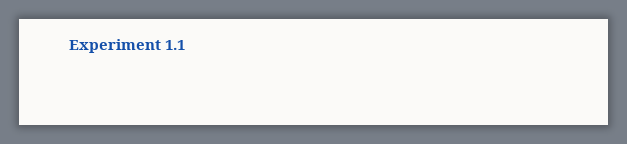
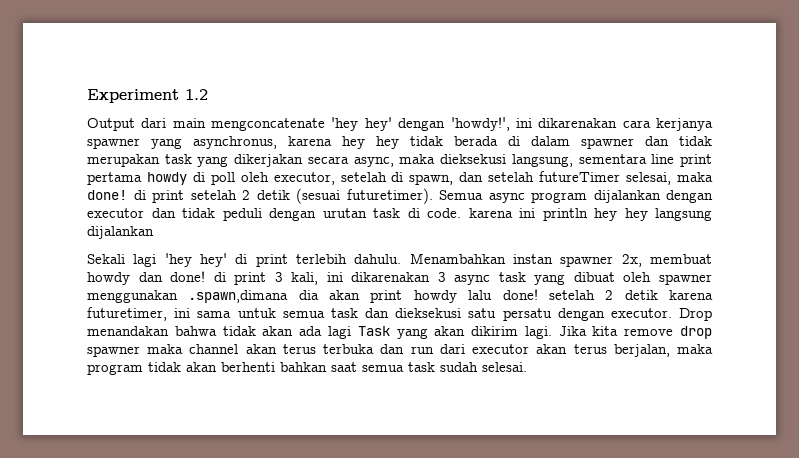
[165,40,186,50] 1.1 -> [185,89,208,100] [87,117,713,131] [87,136,712,149] [87,154,713,167] [87,171,713,185] [87,188,713,204] [87,208,712,221] [87,226,154,239] [87,253,712,267] [87,271,712,285] [87,289,714,303] [87,307,712,321] [87,326,712,339] [87,344,713,357] [87,362,527,375] 1.2 // Output dari main mengconcatenate 'hey hey' dengan 'howdy!', ini dikarenakan cara kerjanya spawner yang asynchronus, karena hey hey tidak berada di dalam spawner dan tidak merupakan task yang dikerjakan secara async, maka dieksekusi langsung, sementara line print pertama howdy di poll oleh executor, setelah di spawn, dan setelah futureTimer selesai, maka done! di print setelah 2 detik (sesuai futuretimer). Semua async program dijalankan dengan executor dan tidak peduli dengan urutan task di code. karena ini println hey hey langsung dijalankan // Sekali lagi 'hey hey' di print terlebih dahulu. Menambahkan instan spawner 2x, membuat howdy dan done! di print 3 kali, ini dikarenakan 3 async task yang dibuat oleh spawner menggunakan .spawn,dimana dia akan print howdy lalu done! setelah 2 detik karena futuretimer, ini sama untuk semua task dan dieksekusi satu persatu dengan executor. Drop menandakan bahwa tidak akan ada lagi Task yang akan dikirim lagi. Jika kita remove drop spawner maka channel akan terus terbuka dan run dari executor akan terus berjalan, maka program tidak akan berhenti bahkan saat semua task sudah selesai.

